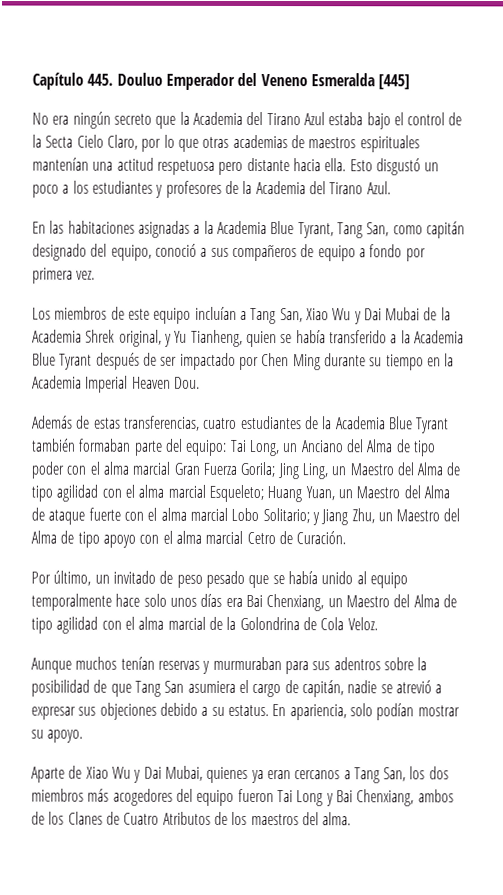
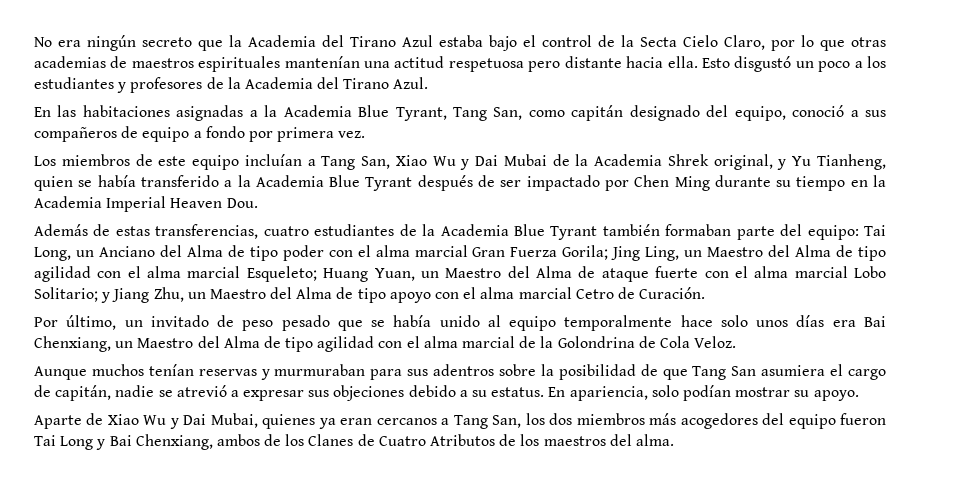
[32,72,411,90] Capítulo 445. Douluo Emperador del Veneno Esmeralda [445] // -> (34, 42) none

